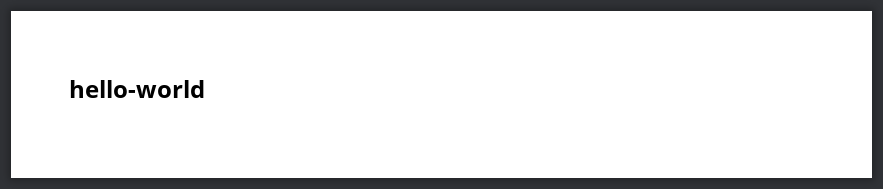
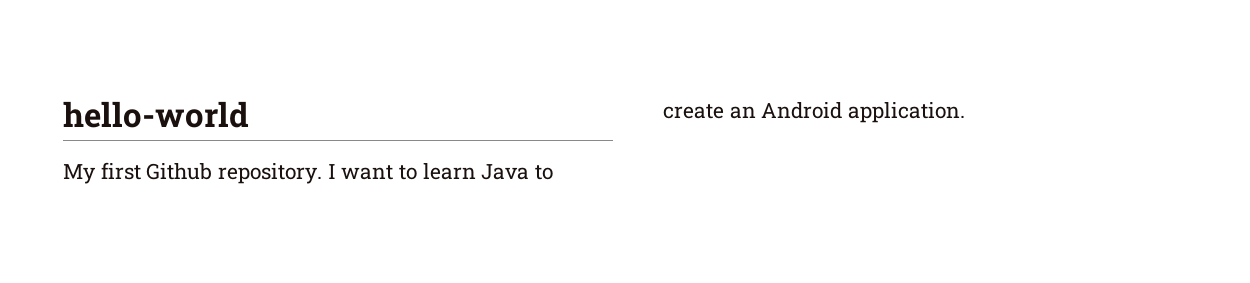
(205, 89) none -> [63,162,554,184] [663,102,966,123] // My first Github repository. I want to learn Java to create an Android application.

